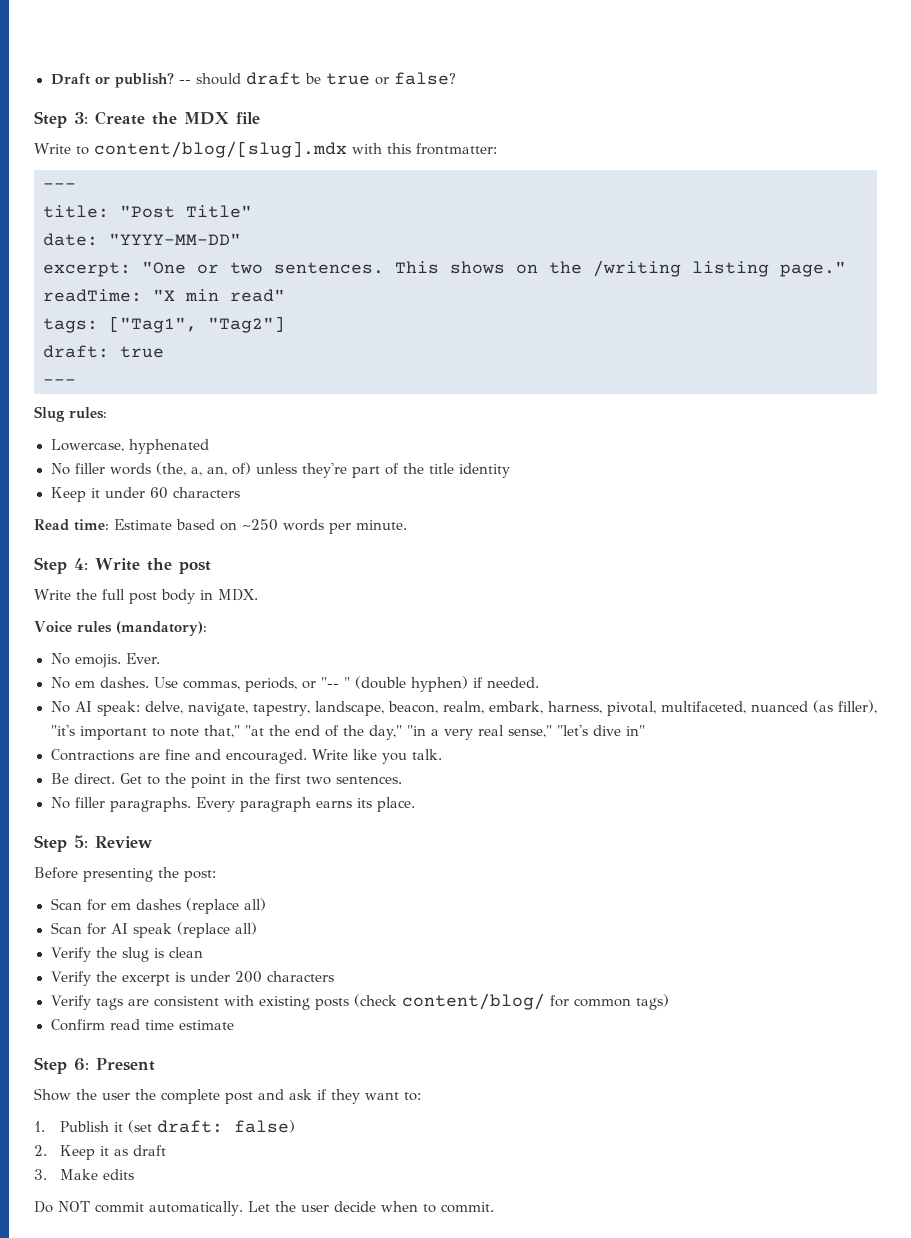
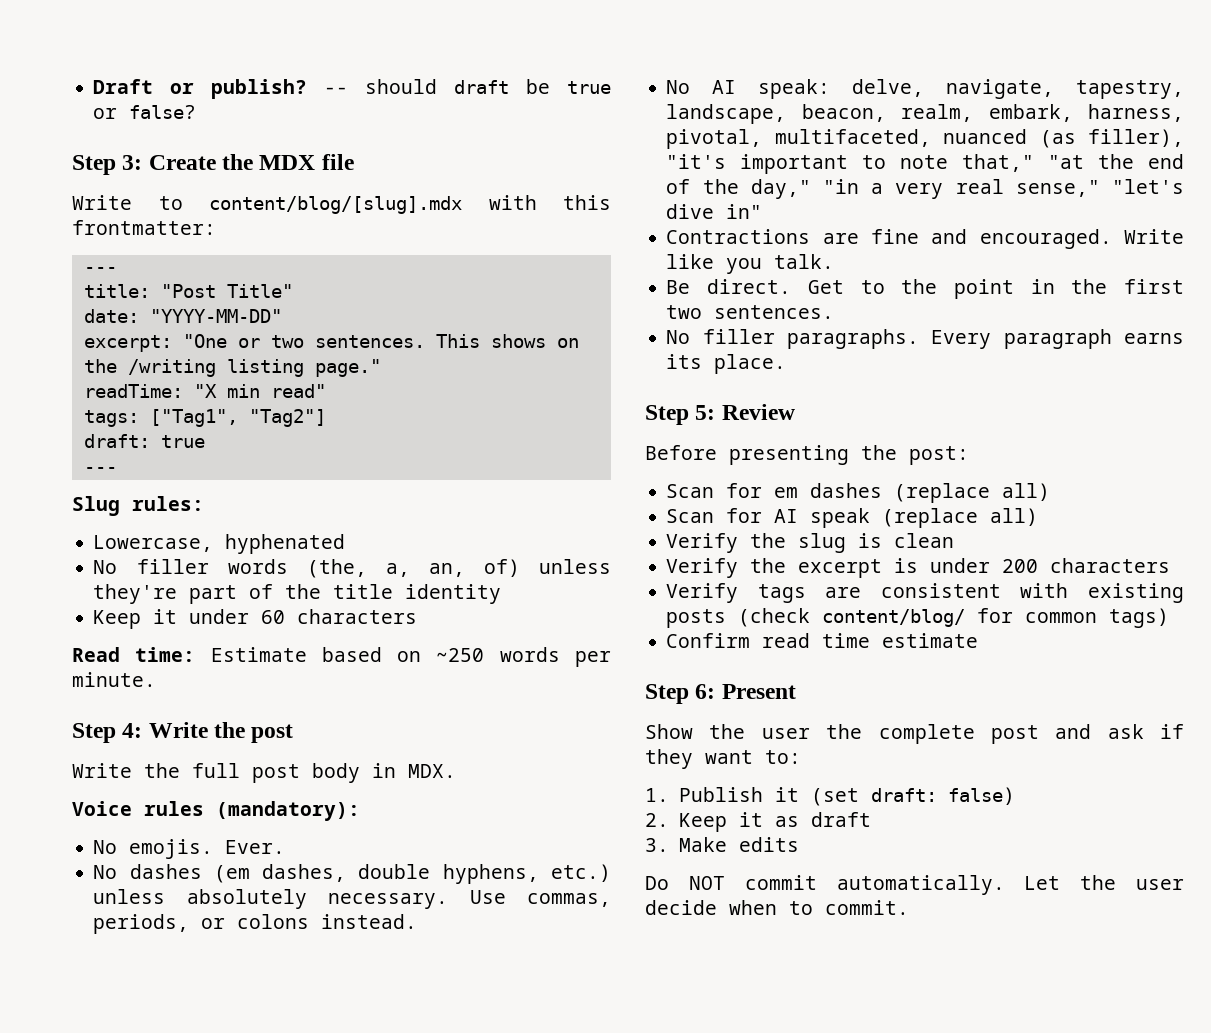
[74,676,539,692] em dashes. Use commas, periods, or "-- " (double hyphen) if needed. -> [129,864,611,884] [93,889,611,909] [93,914,418,934] dashes (em dashes, double hyphens, etc.) unless absolutely necessary. Use commas, periods, or colons instead.

